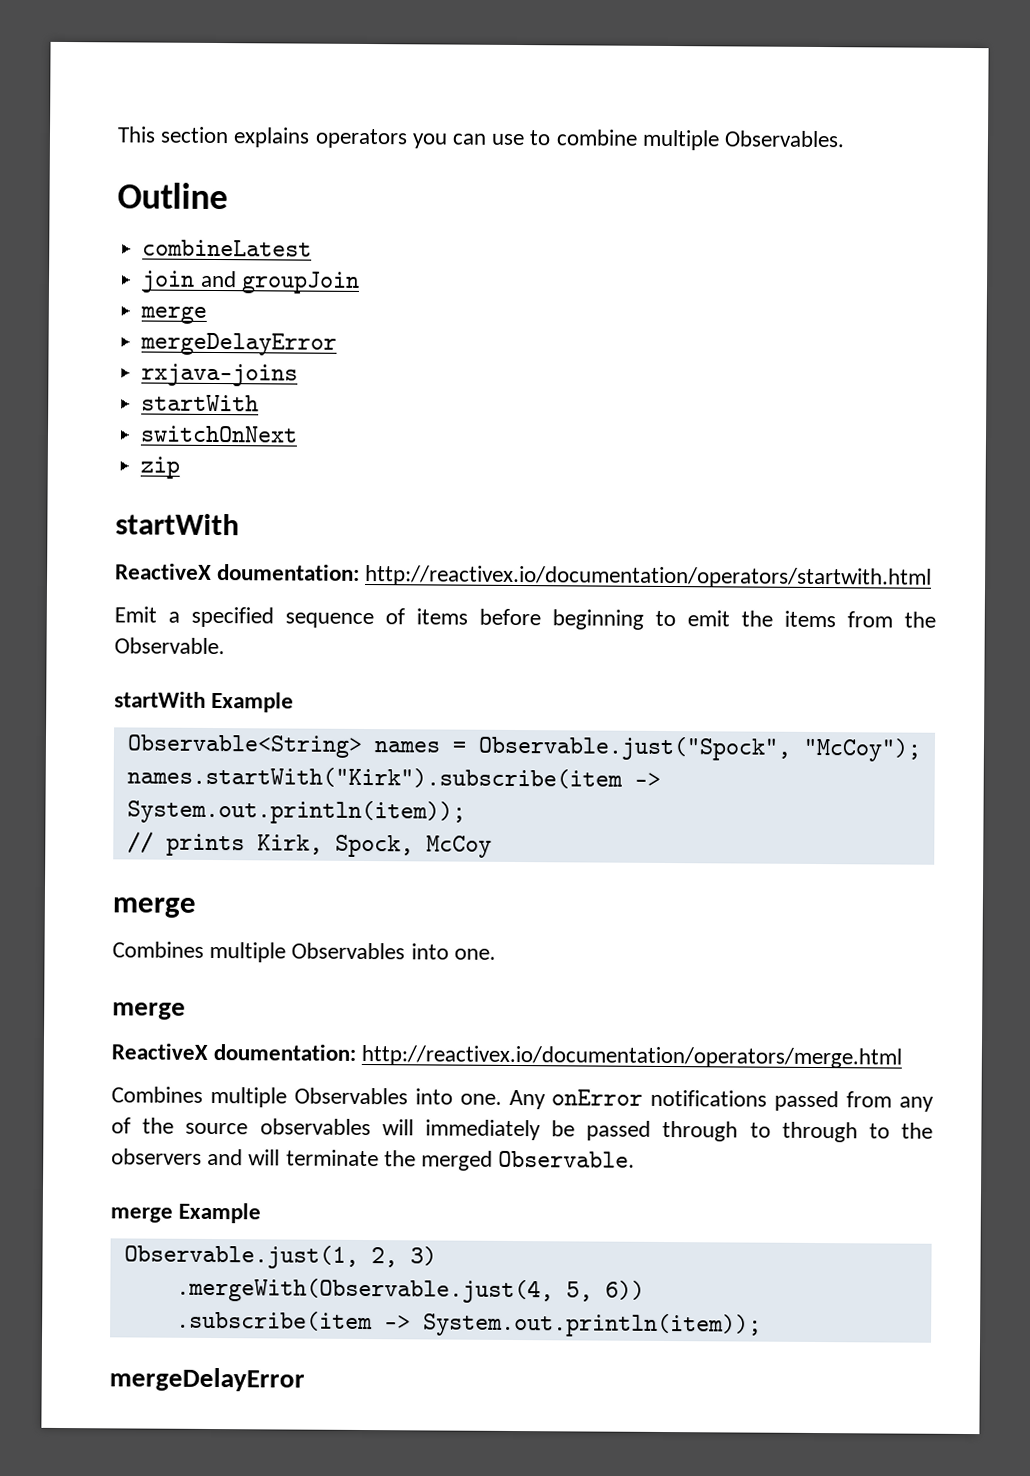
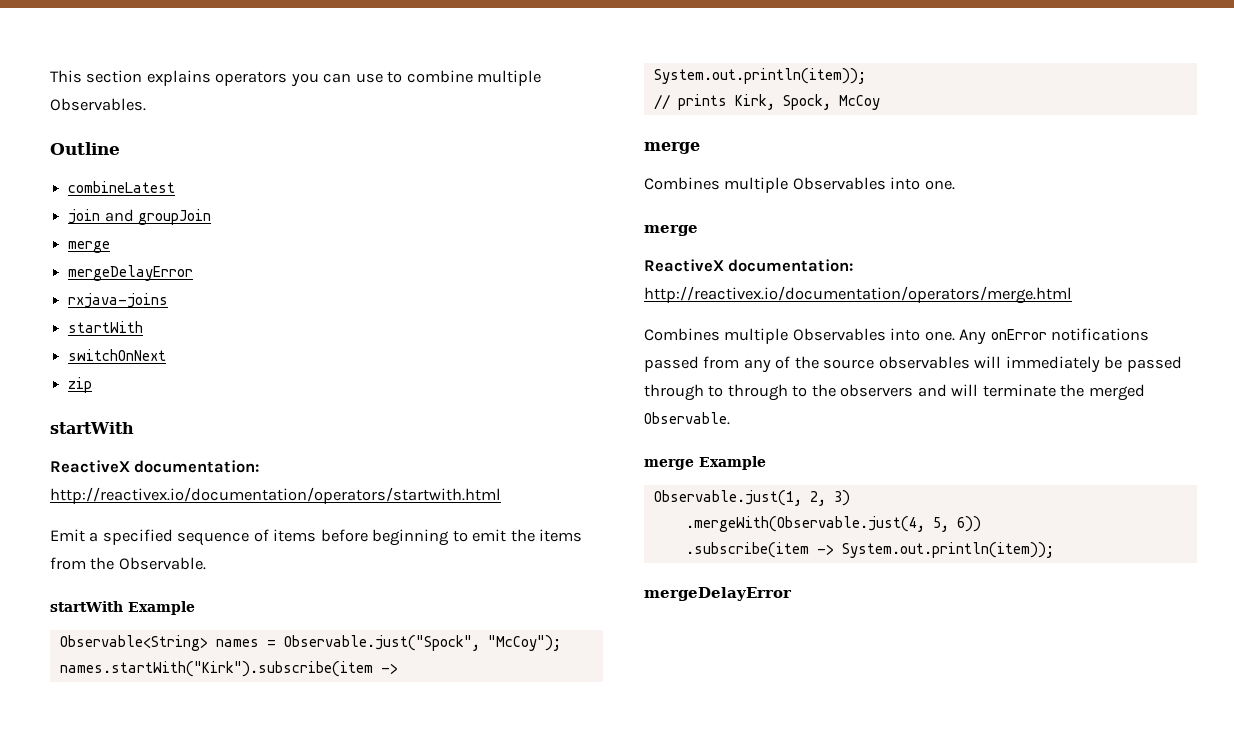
[217,564,361,581] doumentation: -> [134,460,260,473] documentation:
[213,1044,357,1061] doumentation: -> [728,259,854,272] documentation:

